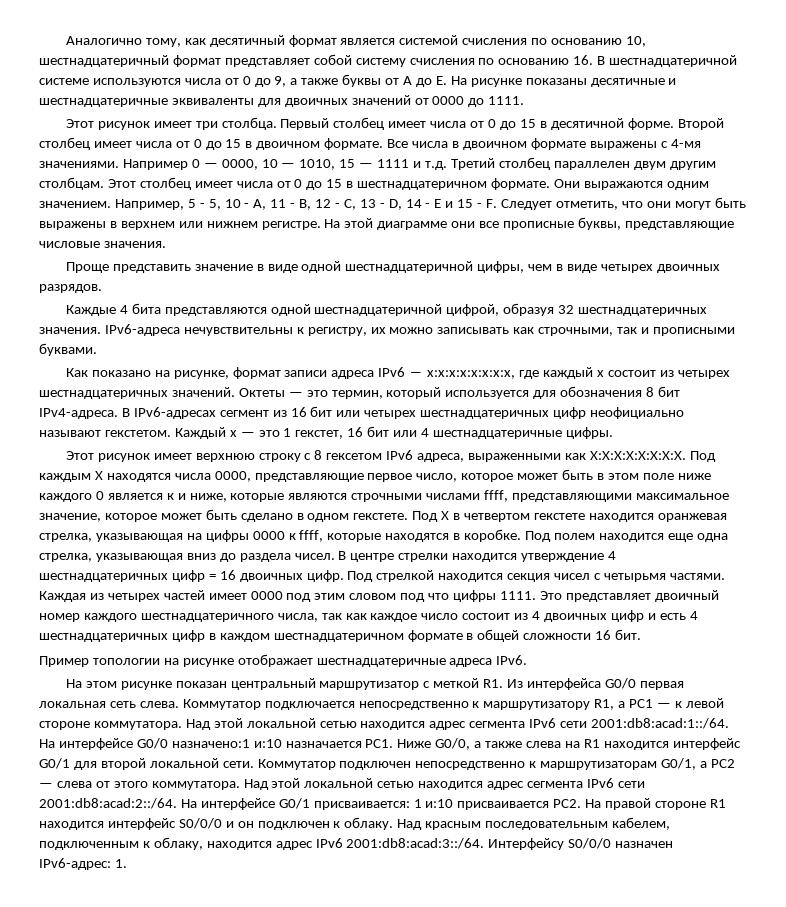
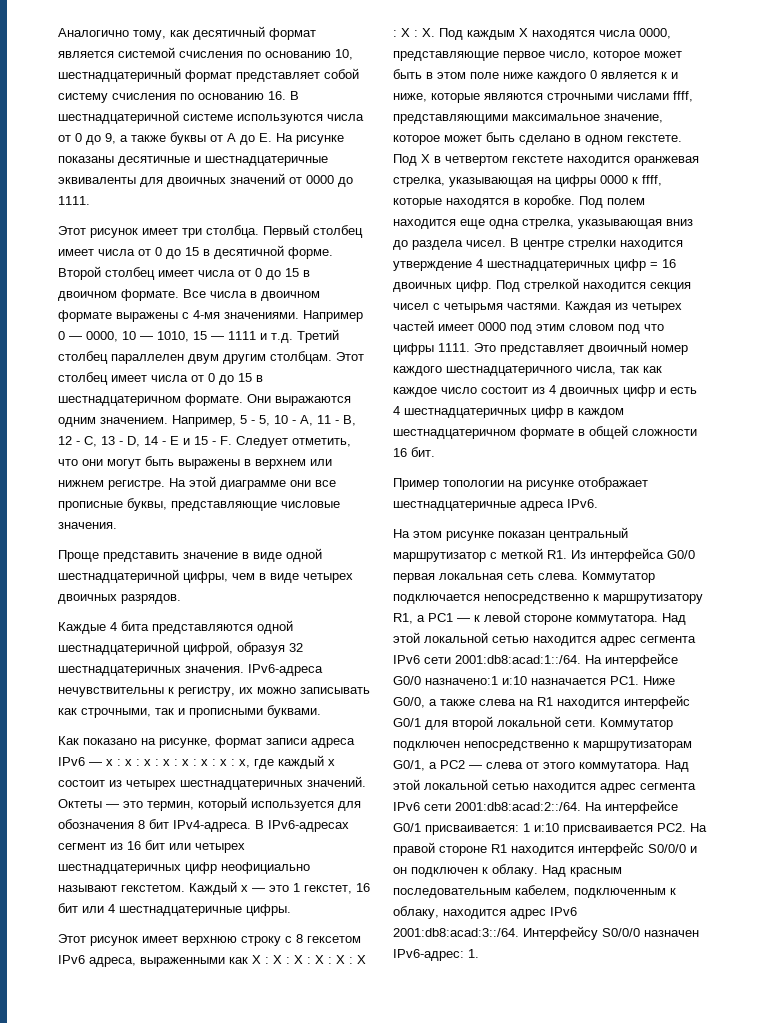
[427,370,516,379] x:x:x:x:x:x:x:x, -> [106,759,250,768] x : x : x : x : x : x : x : x,
[589,451,686,460] X:X:X:X:X:X:X:X. -> [252,955,366,964] [393,28,435,37] X : X : X : X : X : X : X : X.

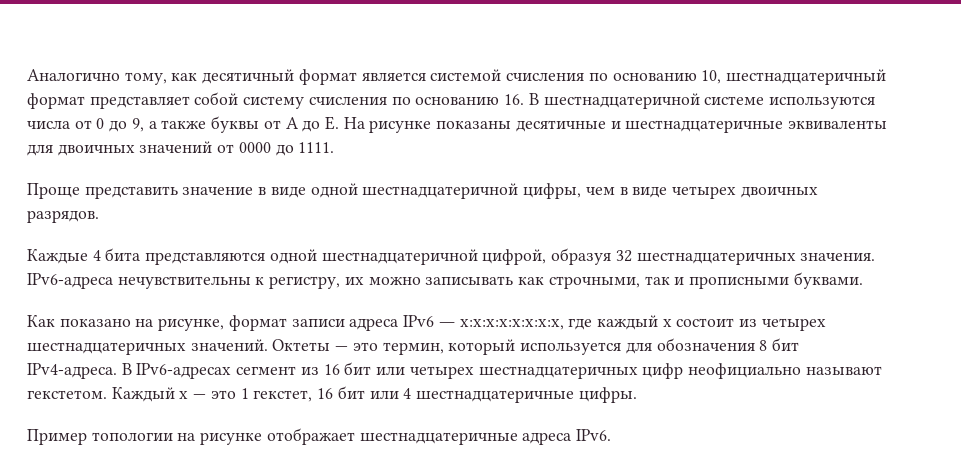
[58,224,363,238] [58,245,333,259] [58,266,310,280] [58,289,320,301] [58,310,363,322] [58,329,339,343] [58,351,364,364] [58,372,263,385] [58,394,351,406] [58,415,356,427] [58,436,351,448] [58,456,332,469] [58,476,336,490] [58,498,340,511] [58,522,117,529] // Этот рисунок имеет три столбца. Первый столбец имеет числа от 0 до 15 в десятичной форме. Второй столбец имеет числа от 0 до 15 в двоичном формате. Все числа в двоичном формате выражены с 4-мя значениями. Например 0 — 0000, 10 — 1010, 15 — 1111 и т.д. Третий столбец параллелен двум другим столбцам. Этот столбец имеет числа от 0 до 15 в шестнадцатеричном формате. Они выражаются одним значением. Например, 5 - 5, 10 - A, 11 - B, 12 - C, 13 - D, 14 - E и 15 - F. Следует отметить, что они могут быть выражены в верхнем или нижнем регистре. На этой диаграмме они все прописные буквы, представляющие числовые значения. -> (335, 147) none
[106,759,250,768] x : x : x : x : x : x : x : x, -> [459,319,564,330] x:x:x:x:x:x:x:x,
[58,934,361,946] [58,955,366,967] [393,28,671,40] [393,51,682,61] [393,69,678,82] [393,91,693,103] [393,114,663,124] [393,132,682,145] [393,154,699,166] [393,175,662,187] [393,195,645,208] [393,219,693,229] [393,238,683,250] [393,259,676,271] [393,278,691,292] [393,301,682,313] [393,320,664,334] [393,341,688,355] [393,366,662,376] [393,385,697,397] [393,406,624,418] [393,425,697,439] [393,447,435,457] // Этот рисунок имеет верхнюю строку с 8 гексетом IPv6 адреса, выраженными как X : X : X : X : X : X : X : X. Под каждым X находятся числа 0000, представляющие первое число, которое может быть в этом поле ниже каждого 0 является к и ниже, которые являются строчными числами ffff, представляющими максимальное значение, которое может быть сделано в одном гекстете. Под X в четвертом гекстете находится оранжевая стрелка, указывающая на цифры 0000 к ffff, которые находятся в коробке. Под полем находится еще одна стрелка, указывающая вниз до раздела чисел. В центре стрелки находится утверждение 4 шестнадцатеричных цифр = 16 двоичных цифр. Под стрелкой находится секция чисел с четырьмя частями. Каждая из четырех частей имеет 0000 под этим словом под что цифры 1111. Это представляет двоичный номер каждого шестнадцатеричного числа, так как каждое число состоит из 4 двоичных цифр и есть 4 шестнадцатеричных цифр в каждом шестнадцатеричном формате в общей сложности 16 бит. -> (637, 395) none
[393,527,628,541] [393,548,695,562] [393,571,655,583] [393,594,703,604] [393,611,686,625] [393,632,696,646] [393,653,678,667] [393,676,675,685] [393,695,690,709] [393,716,673,730] [393,741,692,751] [393,760,689,772] [393,779,696,793] [393,800,678,814] [393,823,707,835] [393,842,697,856] [393,864,622,877] [393,885,676,898] [393,906,577,919] [393,926,699,940] [393,949,479,961] // На этом рисунке показан центральный маршрутизатор с меткой R1. Из интерфейса G0/0 первая локальная сеть слева. Коммутатор подключается непосредственно к маршрутизатору R1, а PC1 — к левой стороне коммутатора. Над этой локальной сетью находится адрес сегмента IPv6 сети 2001:db8:acad:1::/64. На интерфейсе G0/0 назначено:1 и:10 назначается PC1. Ниже G0/0, а также слева на R1 находится интерфейс G0/1 для второй локальной сети. Коммутатор подключен непосредственно к маршрутизаторам G0/1, а PC2 — слева от этого коммутатора. Над этой локальной сетью находится адрес сегмента IPv6 сети 2001:db8:acad:2::/64. На интерфейсе G0/1 присваивается: 1 и:10 присваивается PC2. На правой стороне R1 находится интерфейс S0/0/0 и он подключен к облаку. Над красным последовательным кабелем, подключенным к облаку, находится адрес IPv6 2001:db8:acad:3::/64. Интерфейсу S0/0/0 назначен IPv6-адрес: 1. -> (612, 435) none

